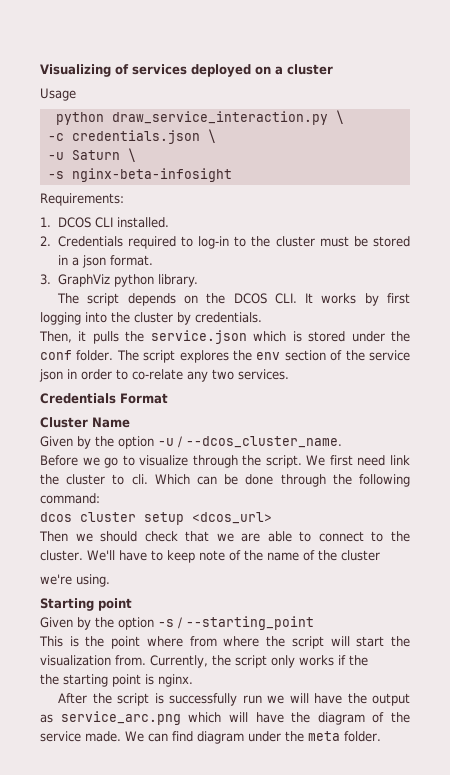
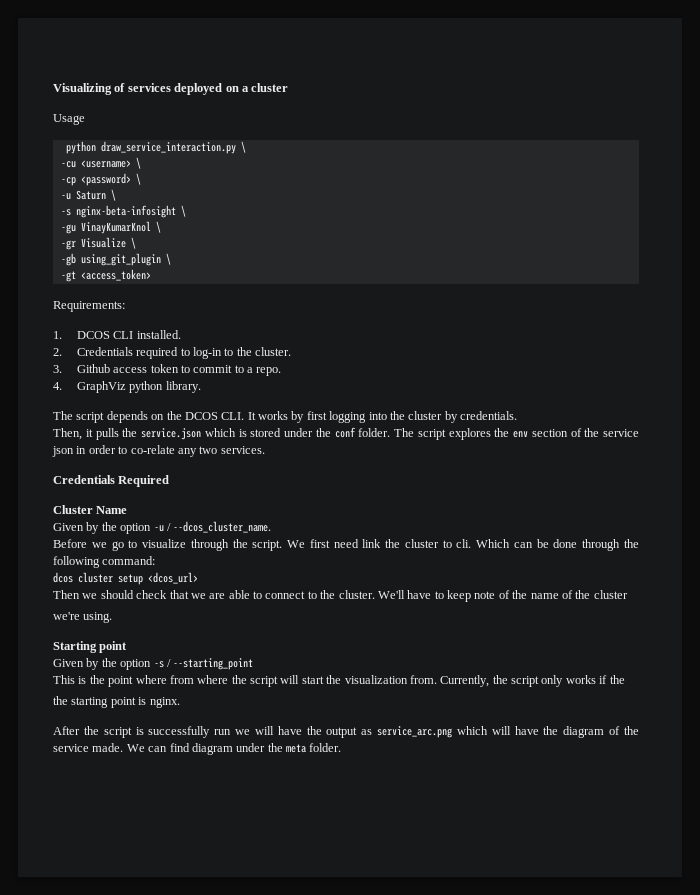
[47,130,200,144] -c credentials.json -> [60,157,141,169] [60,173,131,186] -cu <username> \ // -cp <password>
(232, 175) none -> [180,205,186,217] [60,221,161,234] [60,237,136,250] [60,253,171,266] [60,269,151,282] \ // -gu VinayKumarKnol \ // -gr Visualize \ // -gb using_git_plugin \ // -gt <access_token>
[275,236,411,247] [57,255,153,268] [40,274,51,285] cluster must be stored in a json format. // 3. -> [254,347,291,356] [53,364,282,376] [53,382,62,390] cluster. // 3. Github access token to commit to a repo. // 4.
[120,393,168,404] Format -> [118,475,170,487] Required

